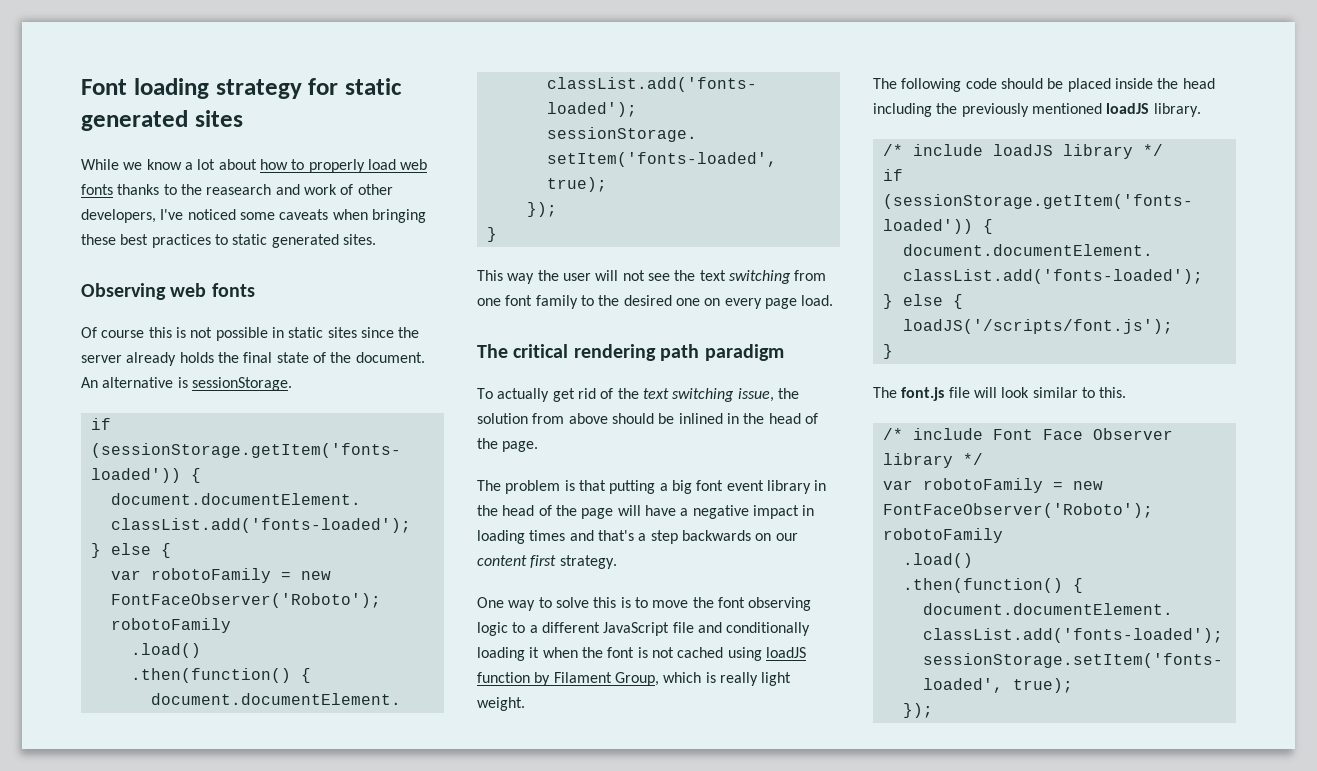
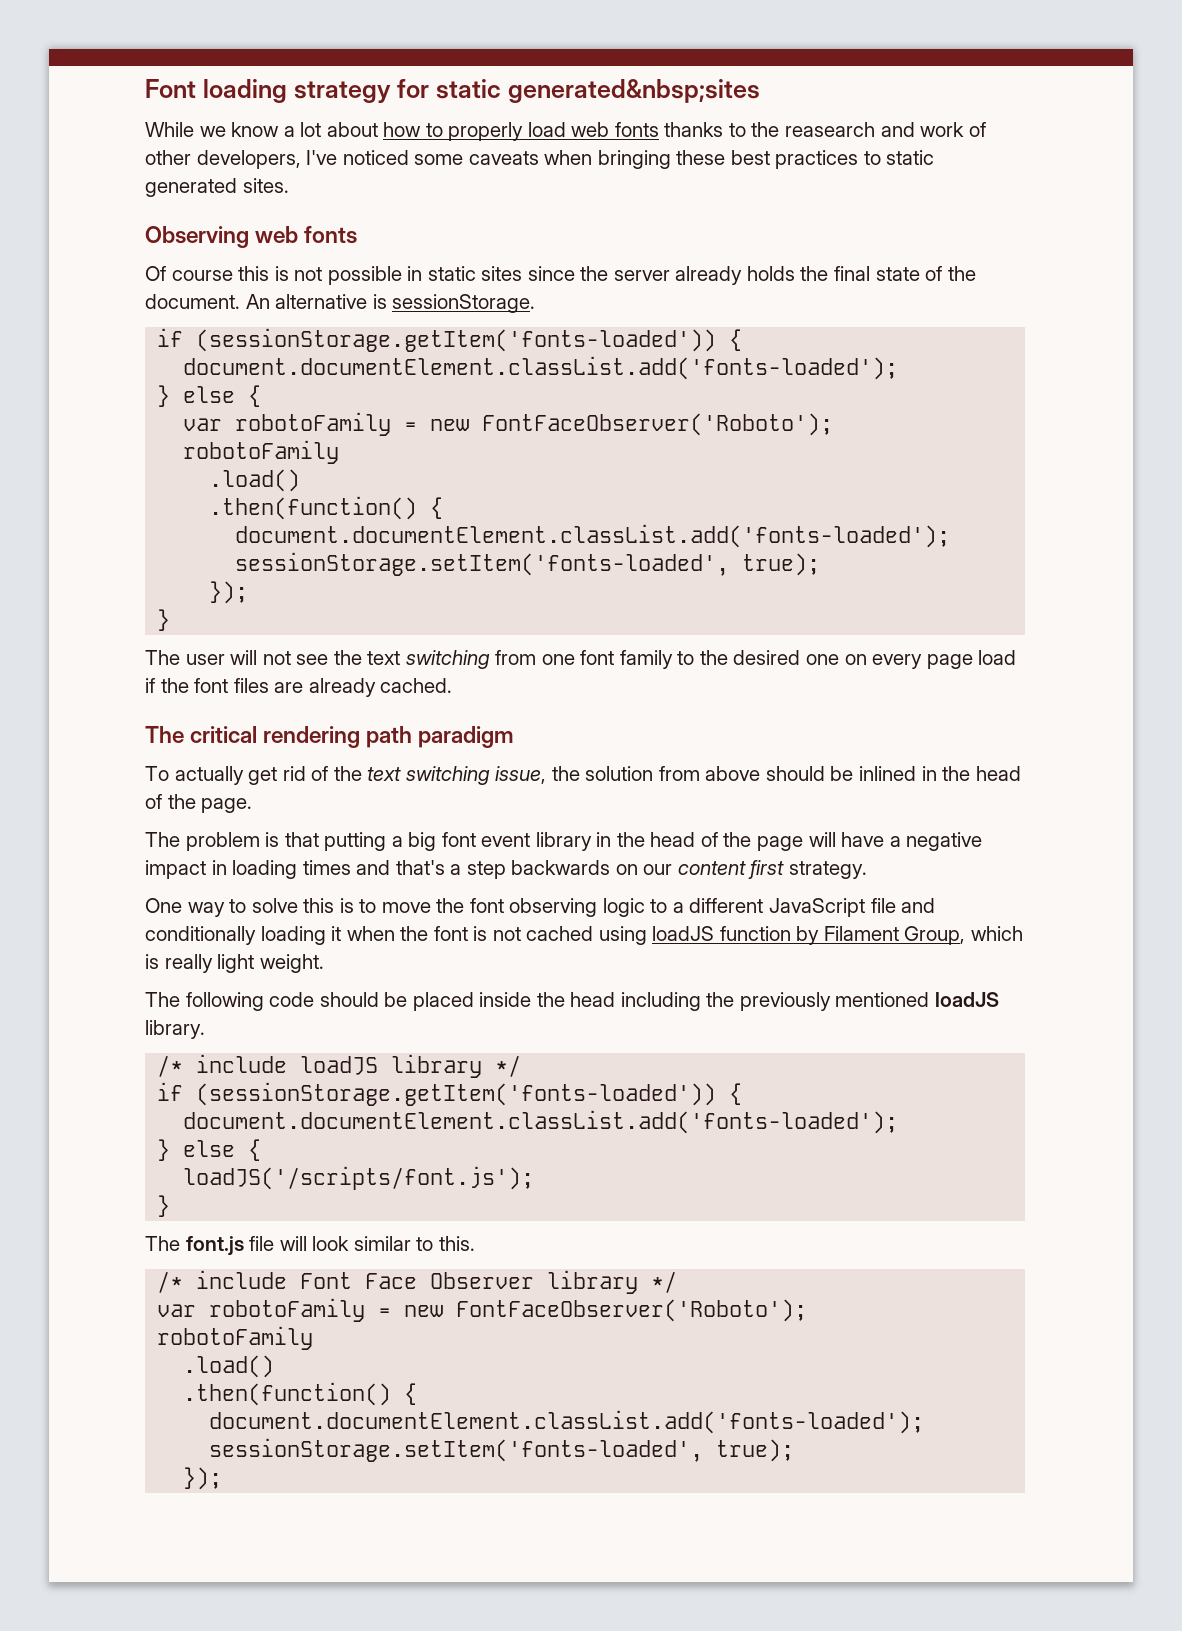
[81,110,243,131] generated sites -> [507,79,760,103] generated&nbsp;sites
[477,270,559,284] This way the -> [145,650,180,665] The
[801,295,834,306] load. -> [978,650,1017,665] [145,678,453,697] load if the font files are already cached.

